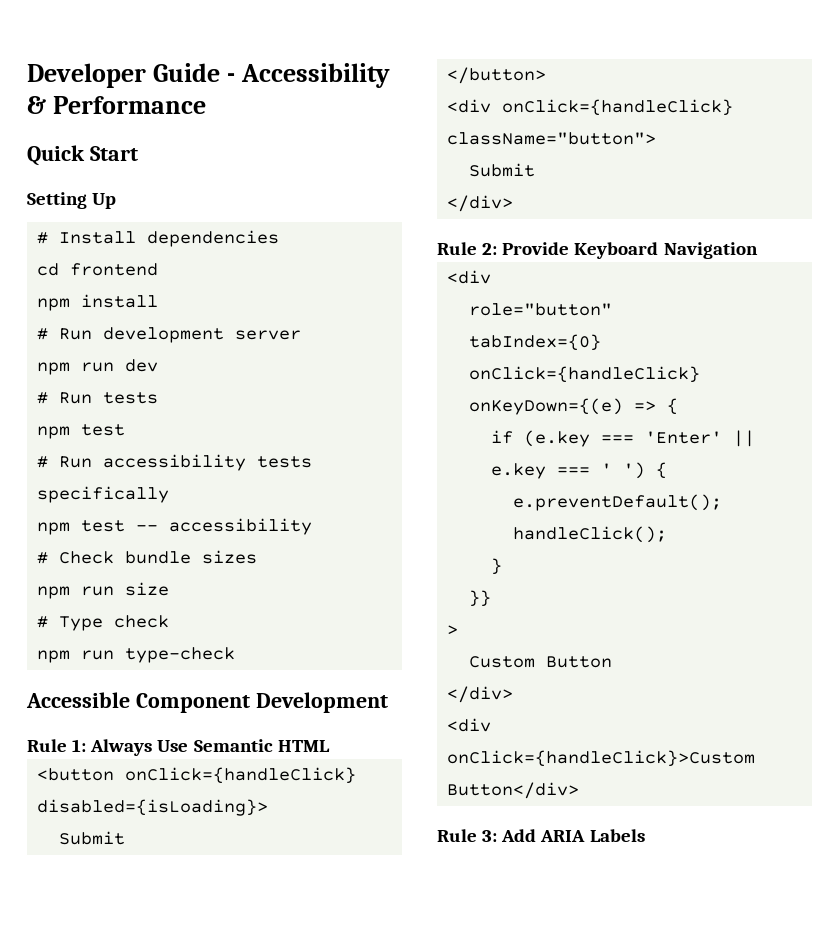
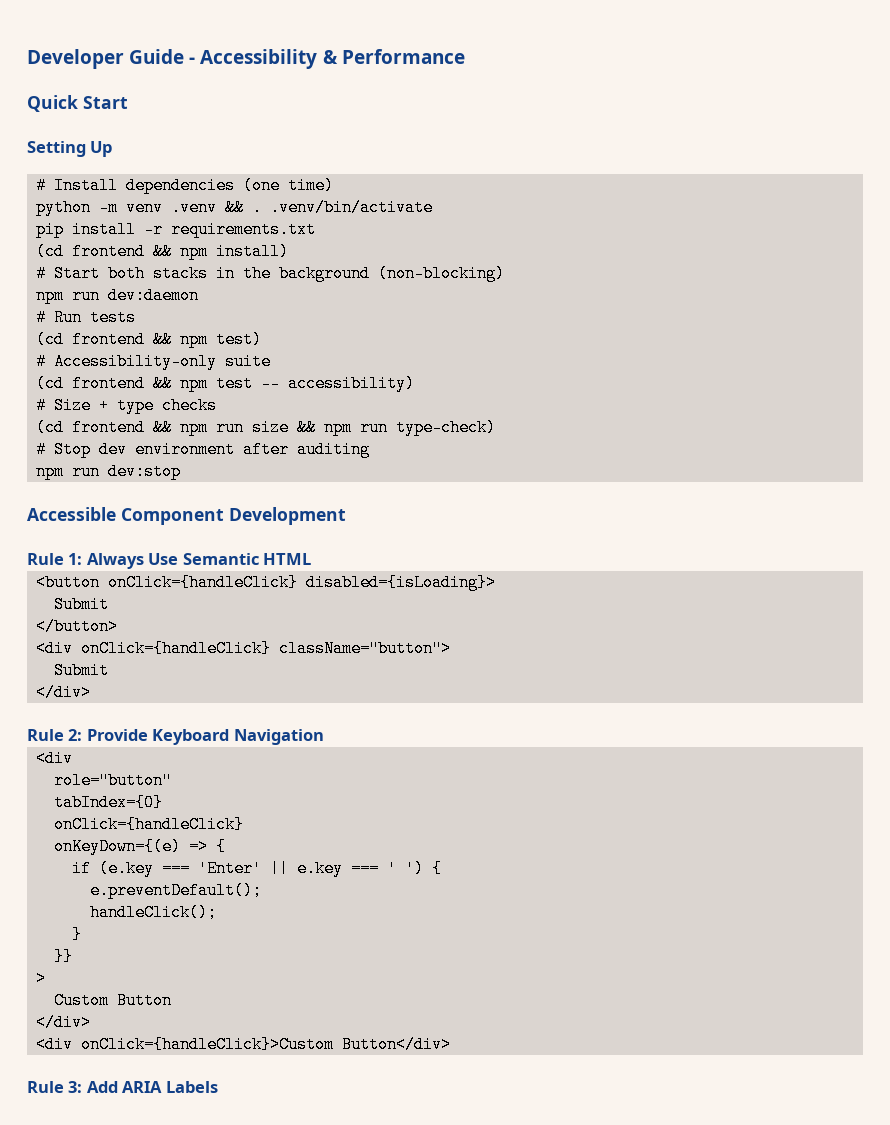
[36,263,158,276] [36,294,158,311] [36,327,301,343] [36,359,158,375] // cd frontend // npm install // # Run development server // npm run dev -> [243,177,335,194] [36,199,434,216] [36,221,317,238] [36,243,290,260] [36,265,506,282] [36,287,200,304] (one time) // python -m venv .venv && . .venv/bin/activate // pip install -r requirements.txt // (cd frontend && npm install) // # Start both stacks in the background (non-blocking) // npm run dev:daemon
[36,424,125,439] [36,454,312,471] [36,486,169,503] npm test // # Run accessibility tests specifically // -> [36,331,263,348] [36,353,272,370] [36,375,173,392] (cd frontend && npm test) // # Accessibility-only suite // (cd frontend &&
[168,518,312,535] [36,550,257,564] [36,582,169,599] [36,615,169,631] [36,647,235,663] accessibility // # Check bundle sizes // npm run size // # Type check // npm run type-check -> [288,375,416,392] [36,397,218,414] [36,419,497,436] [36,441,371,458] [36,463,182,480] accessibility) // # Size + type checks // (cd frontend && npm run size && npm run type-check) // # Stop dev environment after auditing // npm run dev:stop

